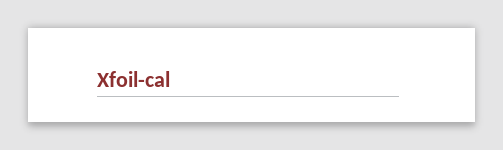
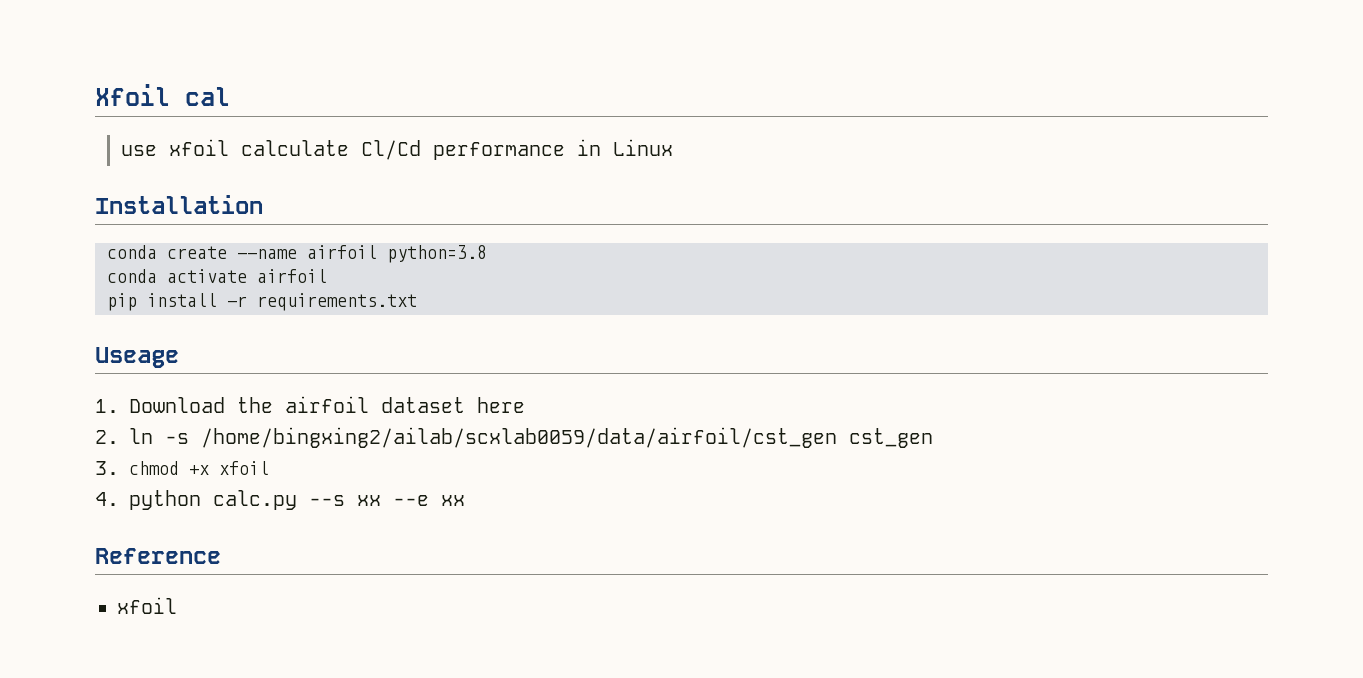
[97,71,170,87] Xfoil-cal -> [95,84,230,106] [120,139,673,160] [95,195,263,214] [107,245,487,263] [107,269,327,283] [107,293,417,311] [95,347,179,368] [95,396,525,413] [95,427,933,448] [95,461,269,475] [95,490,465,510] [95,548,221,564] [117,597,177,614] Xfoil cal // use xfoil calculate Cl/Cd performance in Linux // Installation // conda create --name airfoil python=3.8 // conda activate airfoil // pip install -r requirements.txt // Useage // 1. Download the airfoil dataset here // 2. ln -s /home/bingxing2/ailab/scxlab0059/data/airfoil/cst_gen cst_gen // 3. chmod +x xfoil // 4. python calc.py --s xx --e xx // Reference // xfoil

